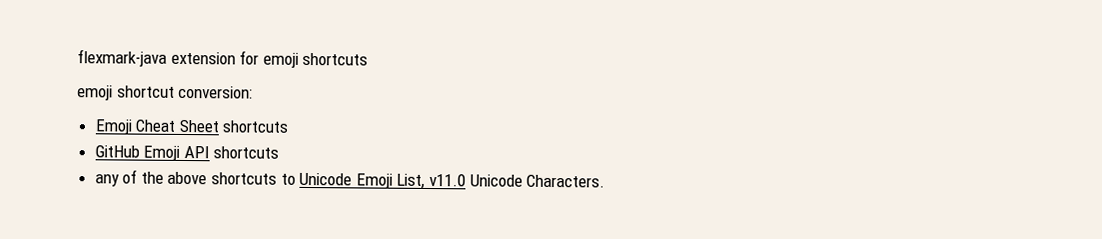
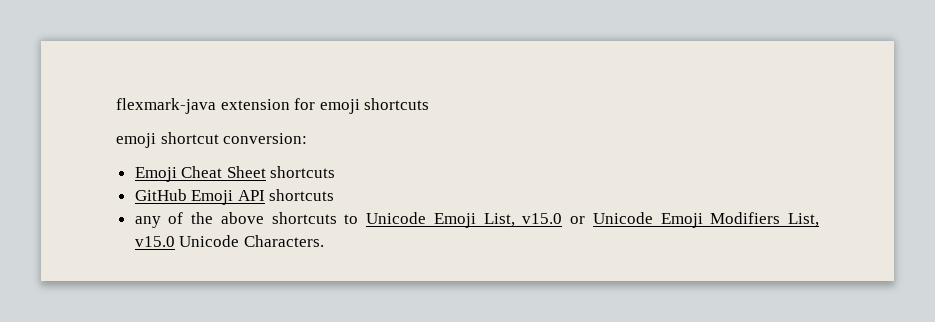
[429,174,467,187] v11.0 -> [522,212,819,228] [134,236,175,247] v15.0 or Unicode Emoji Modifiers List, v15.0

